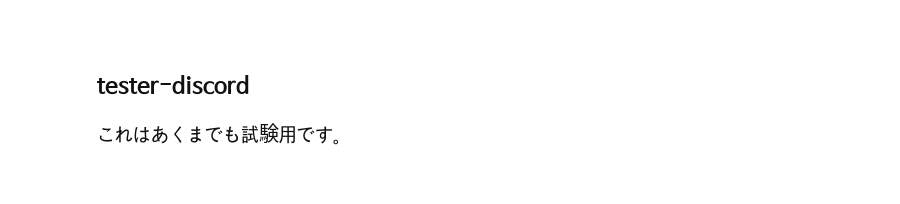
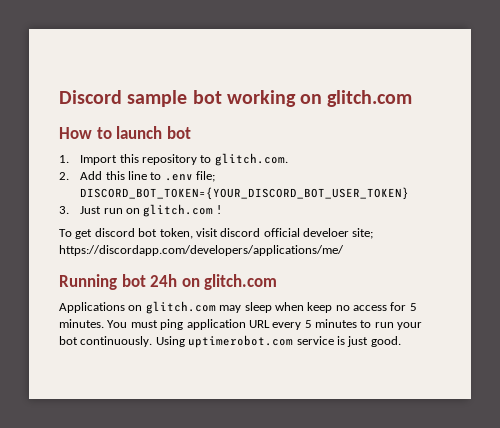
[97,75,250,95] [97,123,342,145] tester-discord // これはあくまでも試験用です。 -> [59,90,413,107] [59,126,191,139] [59,153,288,166] [59,171,216,182] [80,187,410,200] [59,204,221,217] [59,228,374,239] [59,245,344,256] [59,274,278,290] [59,301,417,314] [59,319,423,330] [59,335,401,348] Discord sample bot working on glitch.com // How to launch bot // 1. Import this repository to glitch.com. // 2. Add this line to .env file; DISCORD_BOT_TOKEN={YOUR_DISCORD_BOT_USER_TOKEN} // 3. Just run on glitch.com ! // To get discord bot token, visit discord official develoer site; https://discordapp.com/developers/applications/me/ // Running bot 24h on glitch.com // Applications on glitch.com may sleep when keep no access for 5 minutes. You must ping application URL every 5 minutes to run your bot continuously. Using uptimerobot.com service is just good.

